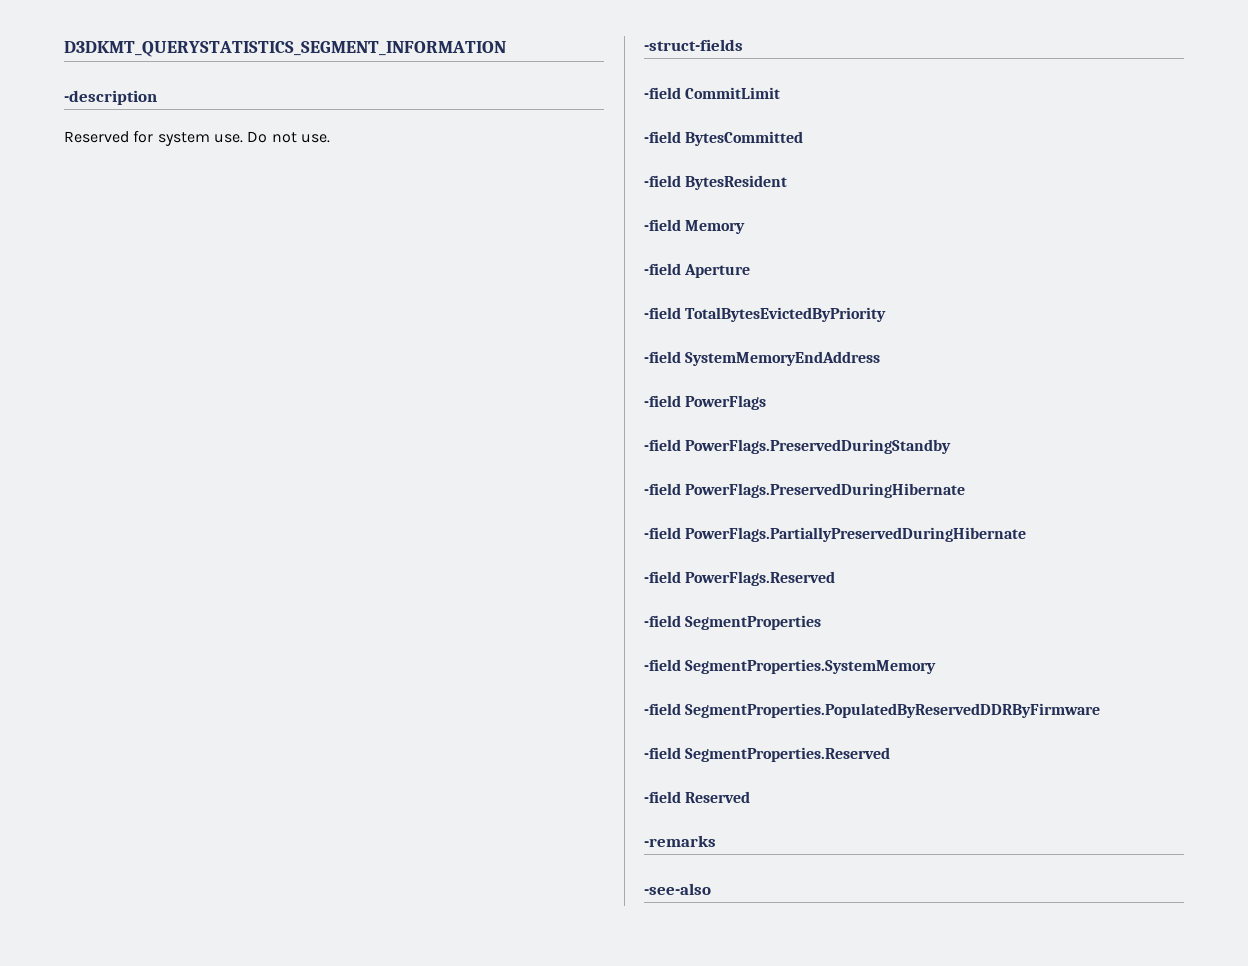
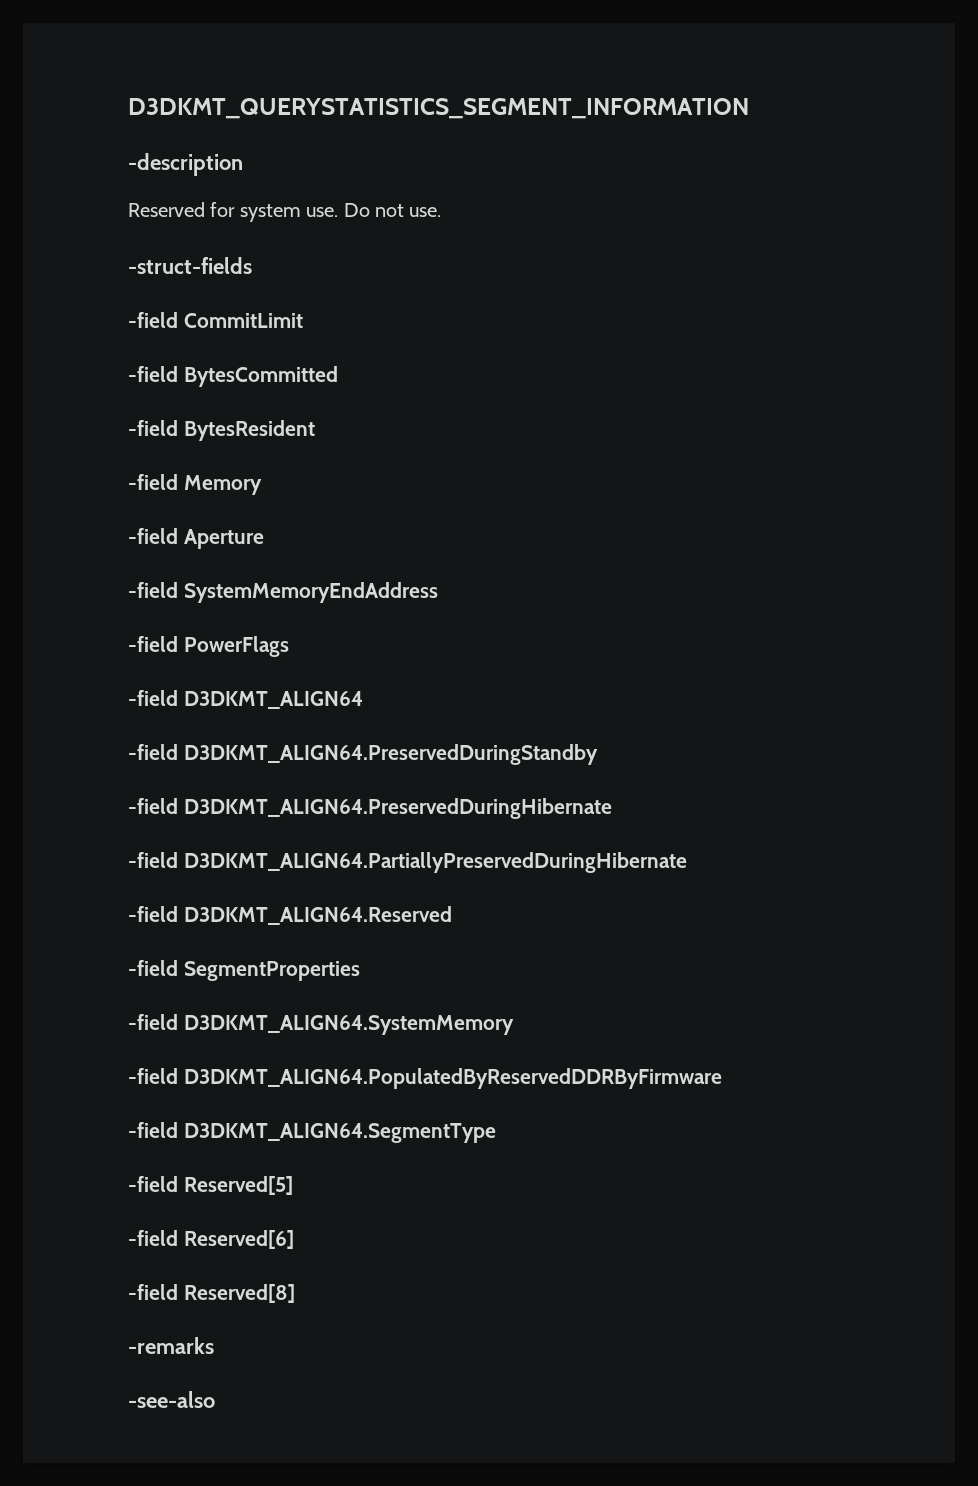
[644,307,887,322] // -field TotalBytesEvictedByPriority -> (264, 539) none
[685,439,952,454] [644,483,966,498] [644,527,1027,542] [644,571,836,586] PowerFlags.PreservedDuringStandby // -field PowerFlags.PreservedDuringHibernate // -field PowerFlags.PartiallyPreservedDuringHibernate // -field PowerFlags.Reserved -> [183,691,363,709] [128,744,598,765] [128,798,612,819] [128,852,687,873] [128,906,452,925] D3DKMT_ALIGN64 // -field D3DKMT_ALIGN64.PreservedDuringStandby // -field D3DKMT_ALIGN64.PreservedDuringHibernate // -field D3DKMT_ALIGN64.PartiallyPreservedDuringHibernate // -field D3DKMT_ALIGN64.Reserved
[685,659,937,674] [644,703,1101,718] [644,747,891,762] [644,791,751,803] SegmentProperties.SystemMemory // -field SegmentProperties.PopulatedByReservedDDRByFirmware // -field SegmentProperties.Reserved // -field Reserved -> [183,1015,514,1035] [128,1068,722,1089] [128,1122,496,1143] [128,1176,293,1195] [128,1230,294,1249] [128,1284,295,1303] D3DKMT_ALIGN64.SystemMemory // -field D3DKMT_ALIGN64.PopulatedByReservedDDRByFirmware // -field D3DKMT_ALIGN64.SegmentType // -field Reserved[5] // -field Reserved[6] // -field Reserved[8]

